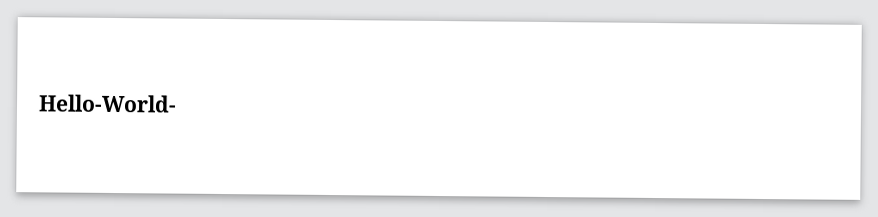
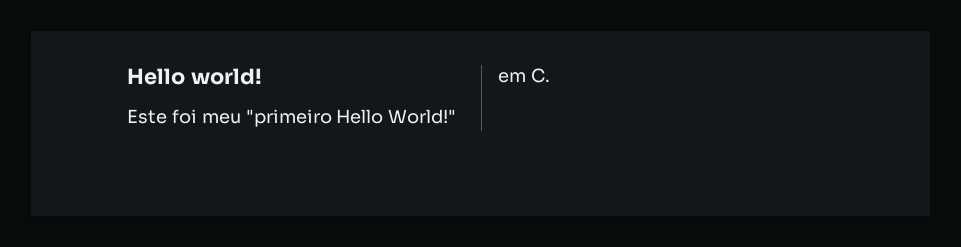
[38,94,177,113] Hello-World- -> [127,68,262,85] [127,109,457,127] [498,68,550,83] Hello world! // Este foi meu "primeiro Hello World!" em C.

